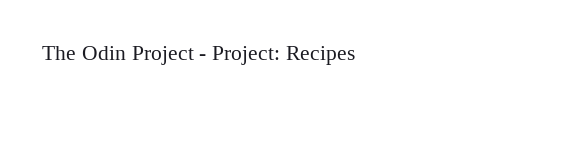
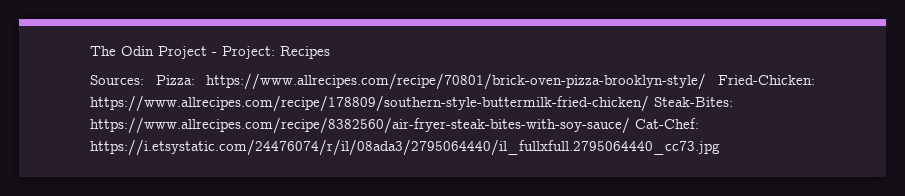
(356, 55) none -> [90,73,815,90] [90,95,733,112] [90,117,699,134] [90,139,720,156] // Sources: Pizza: https://www.allrecipes.com/recipe/70801/brick-oven-pizza-brooklyn-style/ Fried-Chicken: https://www.allrecipes.com/recipe/178809/southern-style-buttermilk-fried-chicken/ Steak-Bites: https://www.allrecipes.com/recipe/8382560/air-fryer-steak-bites-with-soy-sauce/ Cat-Chef: https://i.etsystatic.com/24476074/r/il/08ada3/2795064440/il_fullxfull.2795064440_cc73.jpg

